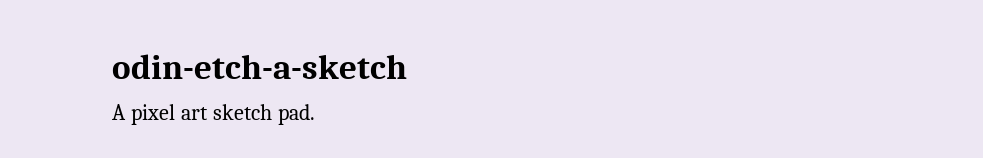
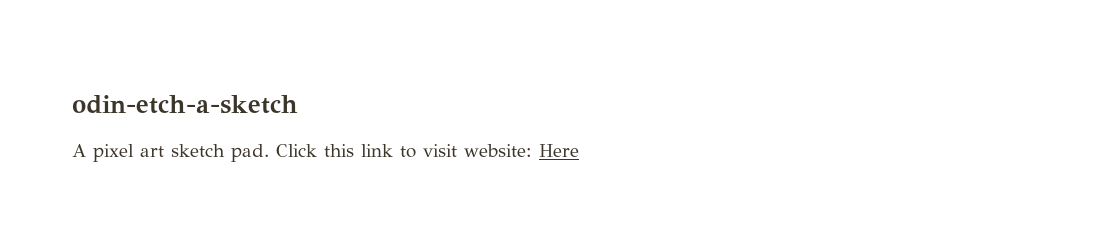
(315, 114) none -> [276,144,579,158] Click this link to visit website: Here

